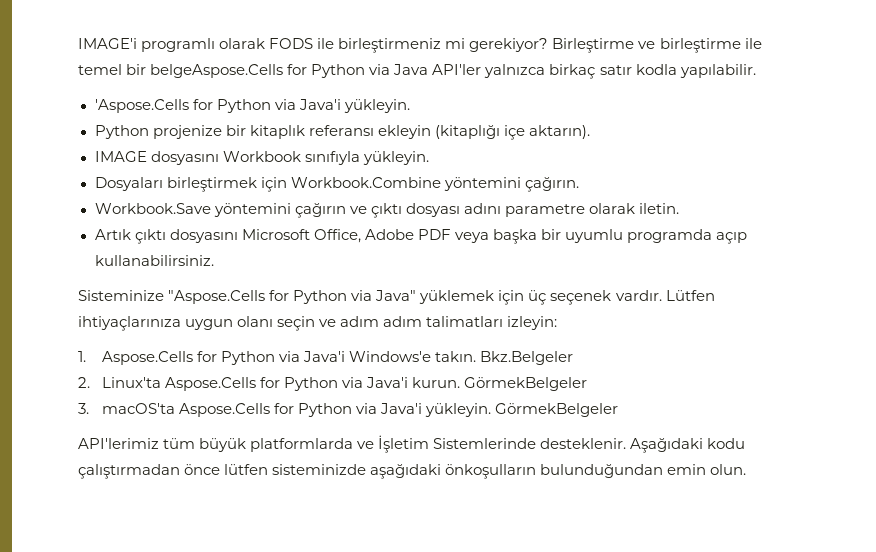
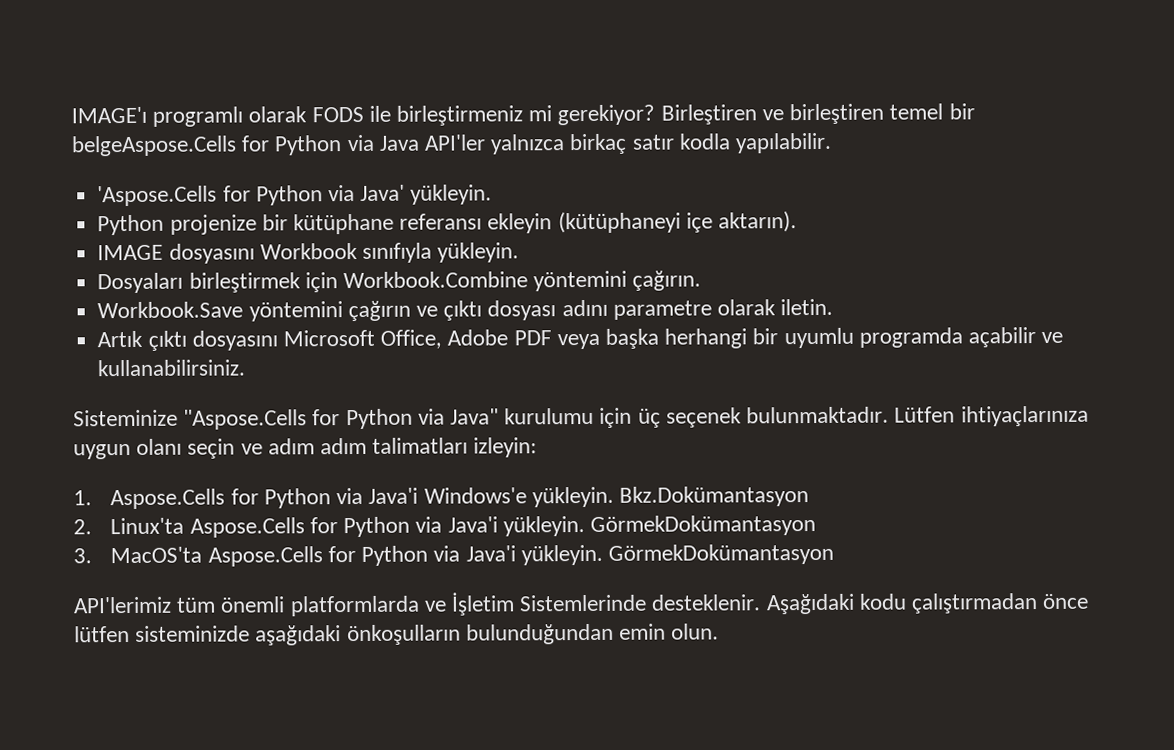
[78,38,137,49] IMAGE'i -> [71,106,147,124] IMAGE'ı
[552,38,762,53] Birleştirme ve birleştirme ile -> [660,103,885,125] Birleştiren ve birleştiren
[298,99,341,110] Java'i -> [360,184,406,201] Java'
[249,125,305,139] kitaplık -> [292,213,394,235] kütüphane
[434,125,500,139] (kitaplığı -> [557,211,681,234] (kütüphaneyi
(537, 236) none -> [664,328,748,349] herhangi
[716,232,748,244] açıp -> [968,327,1064,348] açabilir ve
[419,290,495,304] yüklemek -> [504,407,595,425] kurulumu
[615,290,662,301] vardır. -> [746,406,890,424] bulunmaktadır.
[435,351,574,365] takın. Bkz.Belgeler -> [531,486,809,508] yükleyin. Bkz.Dokümantasyon
[412,377,588,391] kurun. GörmekBelgeler -> [502,515,816,537] yükleyin. GörmekDokümantasyon
[101,403,619,417] macOS'ta Aspose.Cells for Python via Java'i yükleyin. GörmekBelgeler -> [110,543,834,567] MacOS'ta Aspose.Cells for Python via Java'i yükleyin. GörmekDokümantasyon
[199,438,247,452] büyük -> [220,596,286,613] önemli

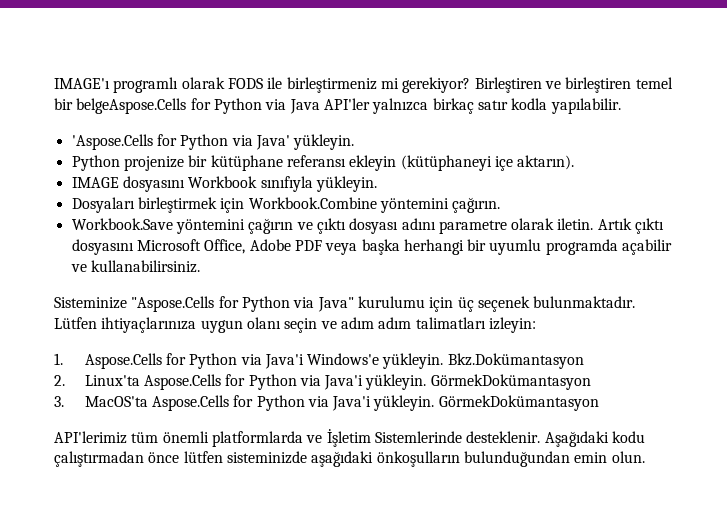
(834, 307) // -> (594, 224) none

